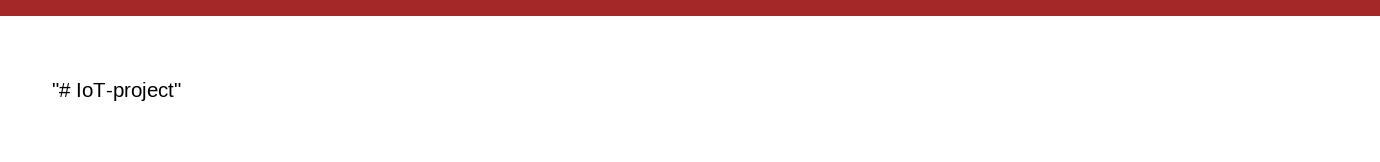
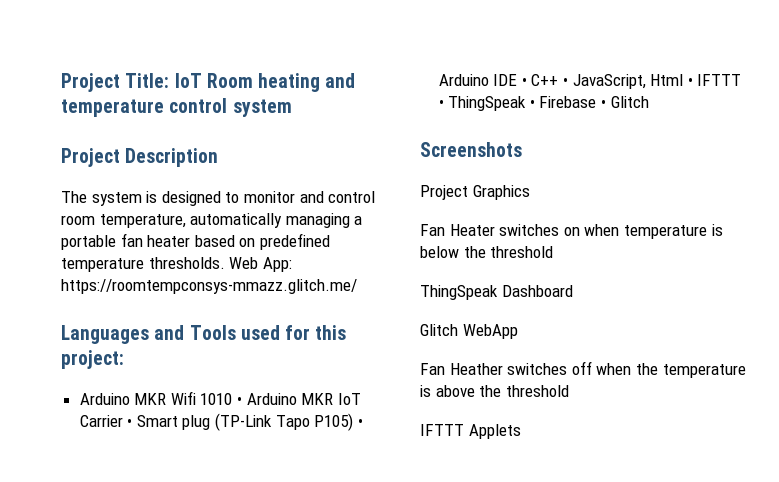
[52,82,181,101] "# IoT-project" -> [61,73,356,92] [61,98,292,117] [61,148,219,167] [61,191,376,206] [61,213,363,228] [61,233,330,250] [61,257,292,272] [61,279,357,294] [61,325,347,344] [61,350,124,369] [79,391,361,405] [79,413,363,431] [438,74,742,89] [438,96,649,111] [420,142,522,157] [420,185,530,200] [420,224,723,239] [420,246,554,258] [420,285,573,300] [420,324,518,339] [420,361,746,378] [420,385,569,397] [420,424,521,439] Project Title: IoT Room heating and temperature control system // Project Description // The system is designed to monitor and control room temperature, automatically managing a portable fan heater based on predefined temperature thresholds. Web App: https://roomtempconsys-mmazz.glitch.me/ // Languages and Tools used for this project: // Arduino MKR Wifi 1010 • Arduino MKR IoT Carrier • Smart plug (TP-Link Tapo P105) • Arduino IDE • C++ • JavaScript, Html • IFTTT • ThingSpeak • Firebase • Glitch // Screenshots // Project Graphics // Fan Heater switches on when temperature is below the threshold // ThingSpeak Dashboard // Glitch WebApp // Fan Heather switches off when the temperature is above the threshold // IFTTT Applets

